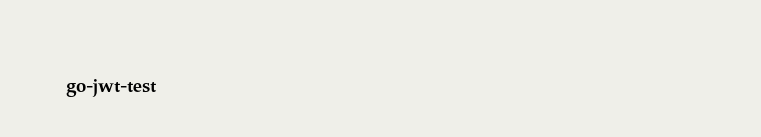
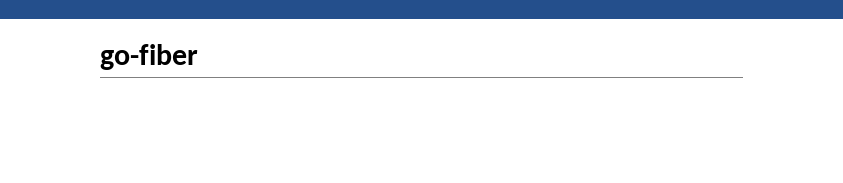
[66,79,157,97] go-jwt-test -> [100,44,198,70] go-fiber

